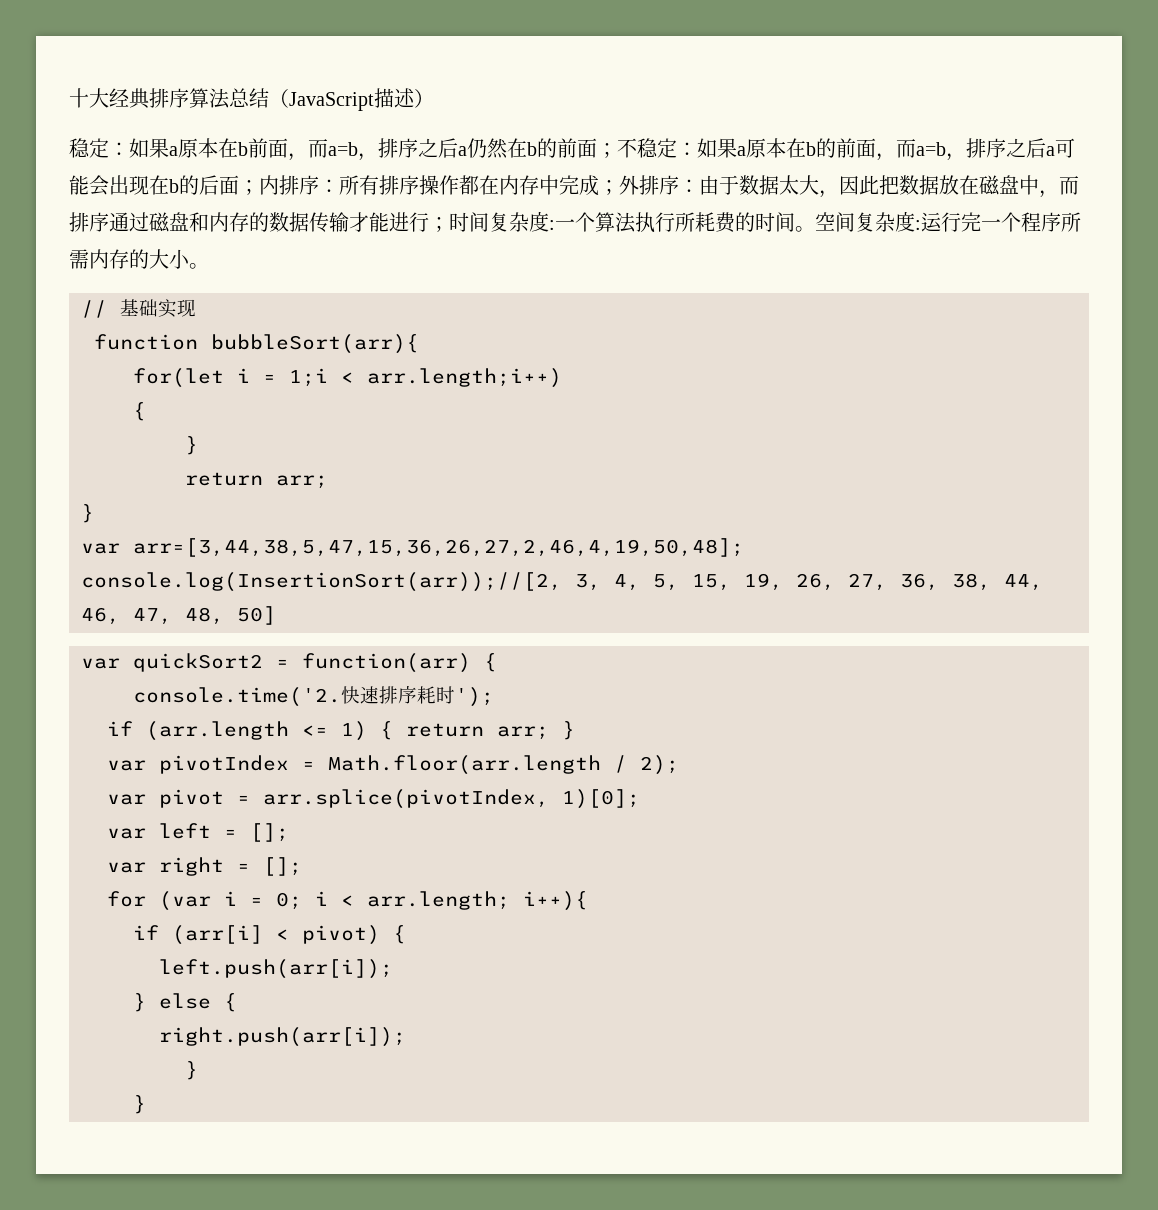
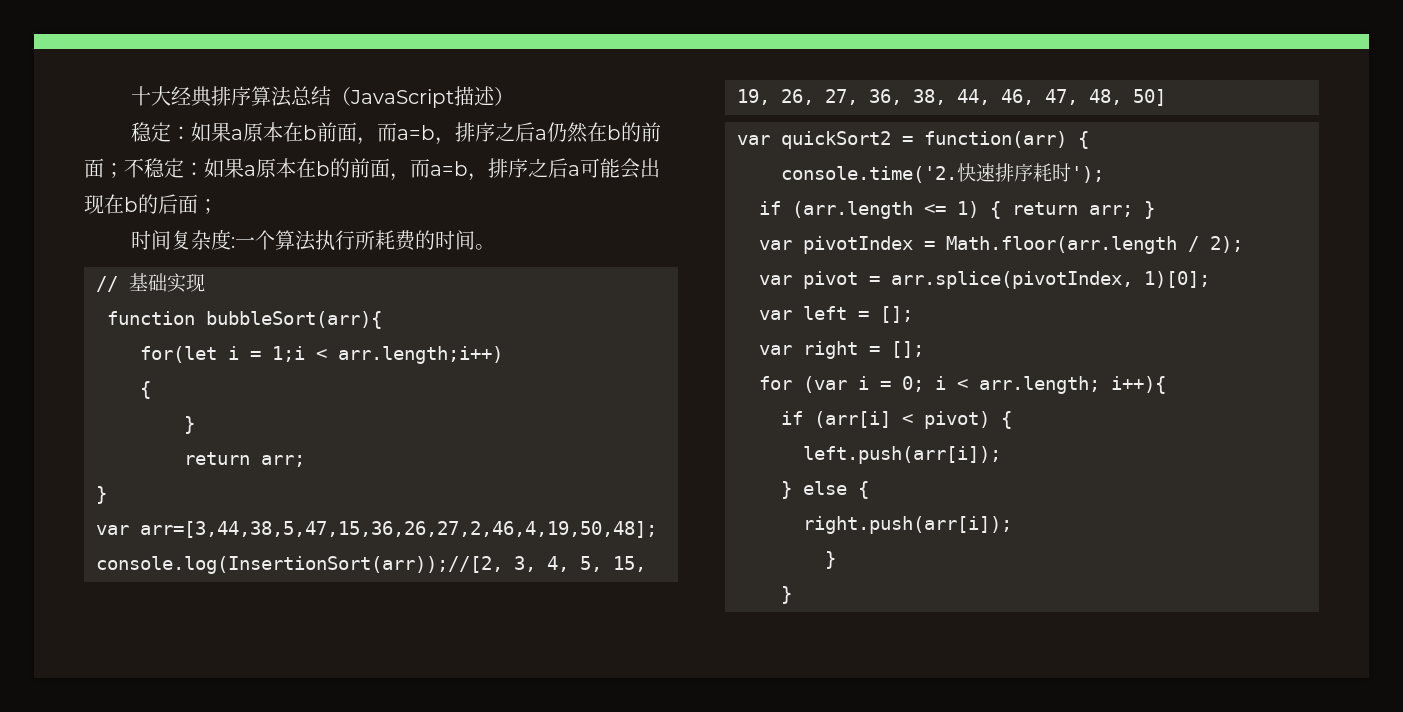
[259,175,1079,198] [69,212,449,233] 内排序：所有排序操作都在内存中完成；外排序：由于数据太大，因此把数据放在磁盘中，而排序通过磁盘和内存的数据传输才能进行； -> (218, 206) //
[815,211,1081,232] [69,249,209,269] 空间复杂度:运行完一个程序所需内存的大小。 -> (495, 247) none

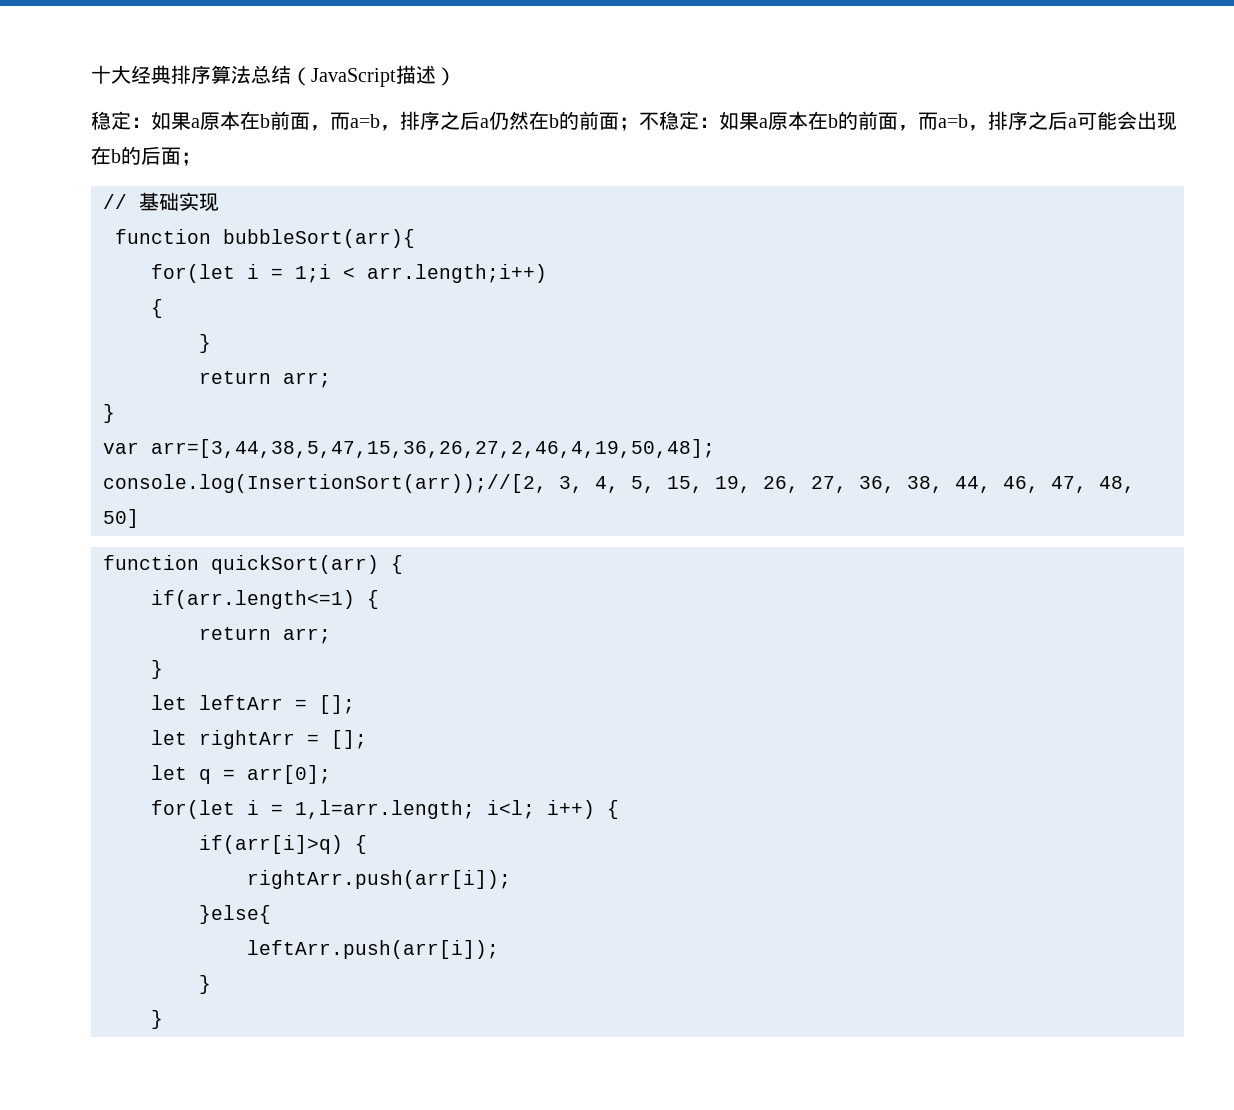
[130,229,495,251] // 时间复杂度:一个算法执行所耗费的时间。 -> (201, 159) none
[737,131,1089,149] [781,163,1104,183] [759,201,1155,219] [759,236,1243,254] [759,271,1210,289] [759,306,913,323] [759,341,924,359] [759,376,1166,394] [781,411,1012,429] [803,446,1001,464] [781,481,869,499] [803,516,1012,534] var quickSort2 = function(arr) { // console.time('2.快速排序耗时'); // if (arr.length <= 1) { return arr; } // var pivotIndex = Math.floor(arr.length / 2); // var pivot = arr.splice(pivotIndex, 1)[0]; // var left = []; // var right = []; // for (var i = 0; i < arr.length; i++){ // if (arr[i] < pivot) { // left.push(arr[i]); // } else { // right.push(arr[i]); -> [103,555,403,574] [151,590,379,609] [199,627,331,644] [151,660,163,679] [151,695,355,714] [151,730,367,749] [151,765,331,784] [151,800,619,819] [199,835,367,854] [247,870,511,889] [199,905,271,924] [247,940,499,959] function quickSort(arr) { // if(arr.length<=1) { // return arr; // } // let leftArr = []; // let rightArr = []; // let q = arr[0]; // for(let i = 1,l=arr.length; i<l; i++) { // if(arr[i]>q) { // rightArr.push(arr[i]); // }else{ // leftArr.push(arr[i]);

